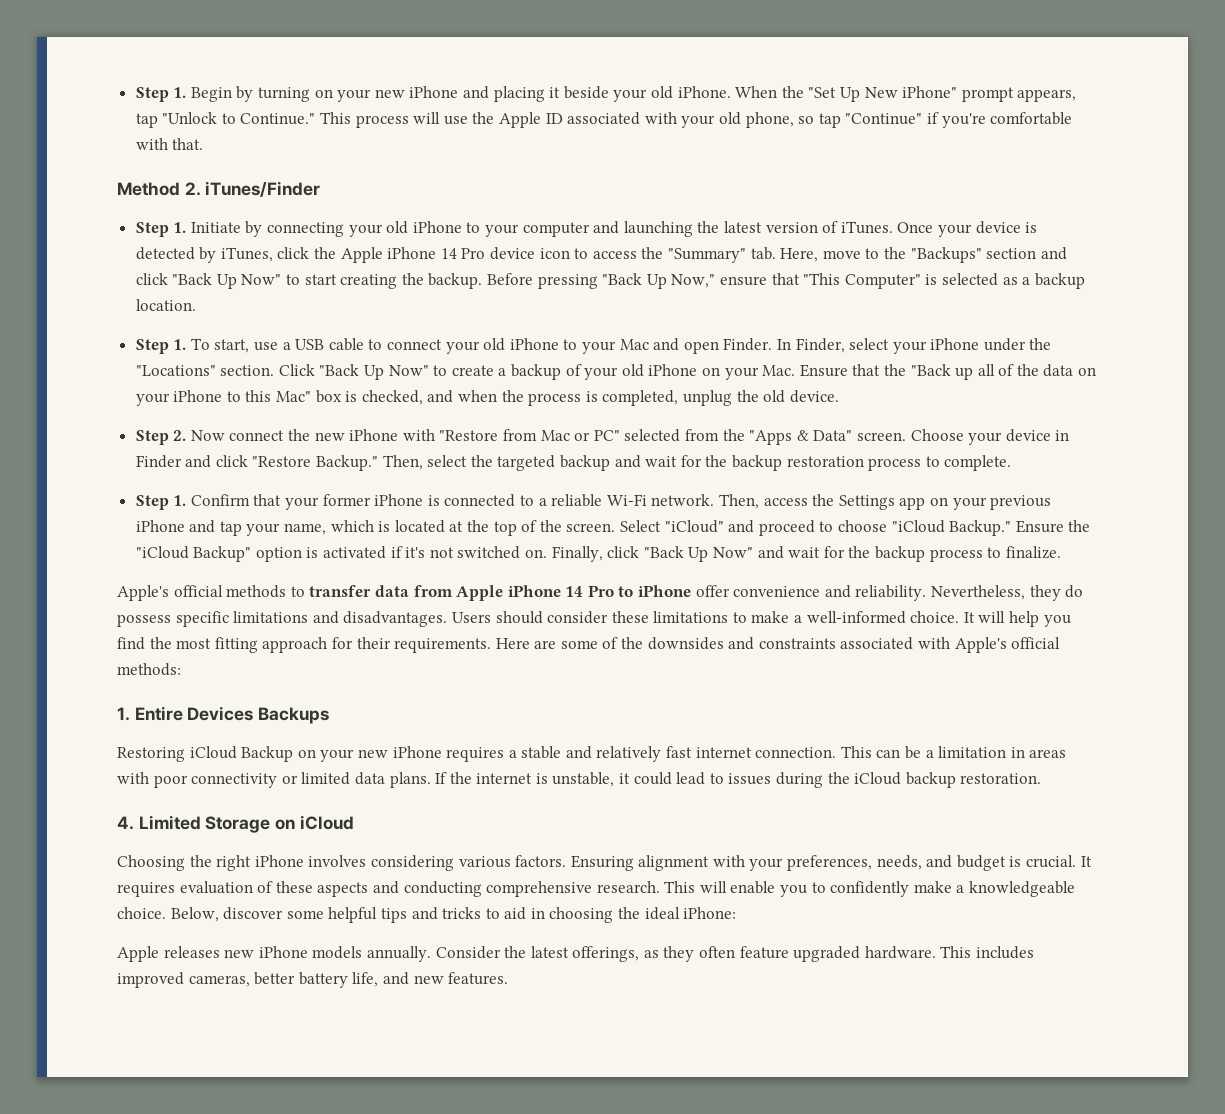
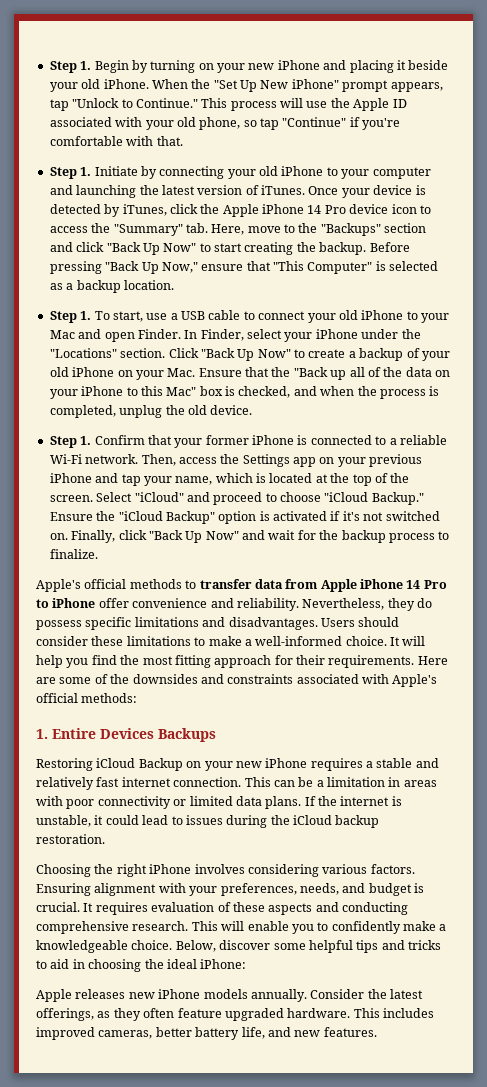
[117,181,321,197] // Method 2. iTunes/Finder -> (183, 141) none
[135,429,1070,445] [135,455,1012,471] // Step 2. Now connect the new iPhone with "Restore from Mac or PC" selected from the "Apps & Data" screen. Choose your device in Finder and click "Restore Backup." Then, select the targeted backup and wait for the backup restoration process to complete. -> (253, 410) none
[117,815,354,833] // 4. Limited Storage on iCloud -> (105, 839) none

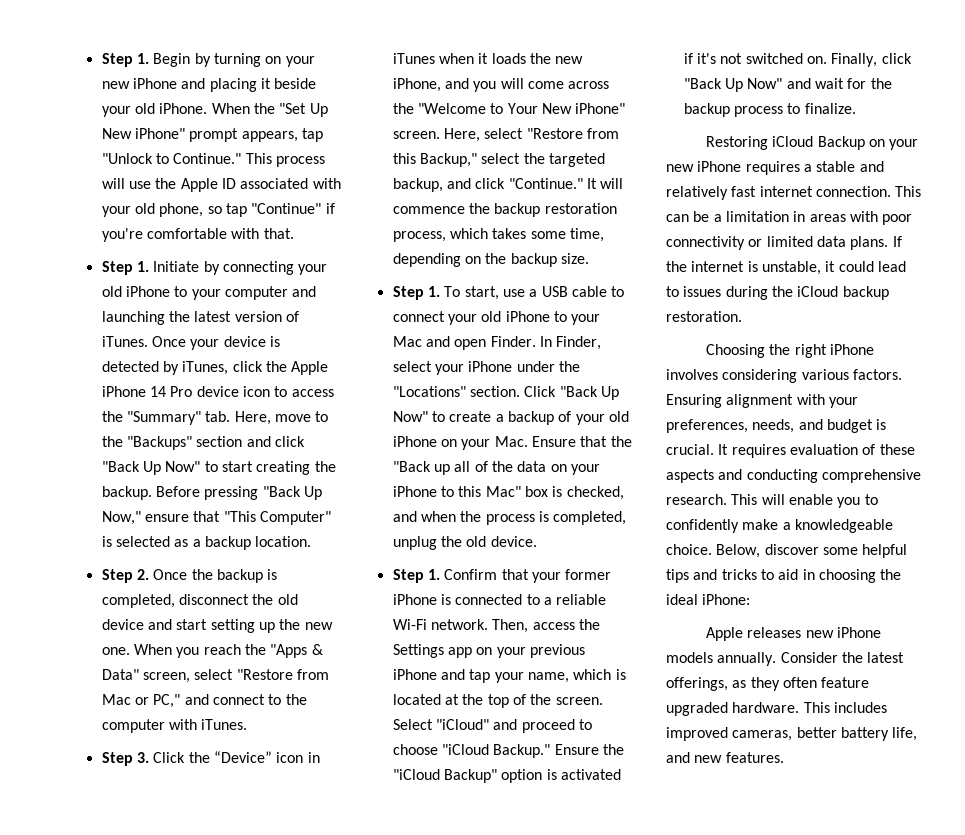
(174, 285) none -> [101,569,278,583] [101,594,298,608] [101,619,333,633] [101,644,323,658] [101,669,329,683] [101,694,307,708] [101,719,248,733] [101,751,320,766] [392,53,584,64] [392,78,610,92] [392,103,626,114] [392,128,619,142] [392,153,605,167] [392,178,624,192] [392,203,617,217] [392,228,604,242] [392,253,589,267] // Step 2. Once the backup is completed, disconnect the old device and start setting up the new one. When you reach the "Apps & Data" screen, select "Restore from Mac or PC," and connect to the computer with iTunes. // Step 3. Click the “Device” icon in iTunes when it loads the new iPhone, and you will come across the "Welcome to Your New iPhone" screen. Here, select "Restore from this Backup," select the targeted backup, and click "Continue." It will commence the backup restoration process, which takes some time, depending on the backup size.
[36,579,447,592] [36,598,432,611] [36,617,400,630] [36,636,426,646] [36,655,448,668] [36,674,438,687] [36,693,138,703] [36,728,216,742] // Apple's official methods to transfer data from Apple iPhone 14 Pro to iPhone offer convenience and reliability. Nevertheless, they do possess specific limitations and disadvantages. Users should consider these limitations to make a well-informed choice. It will help you find the most fitting approach for their requirements. Here are some of the downsides and constraints associated with Apple's official methods: // 1. Entire Devices Backups -> (856, 108) none

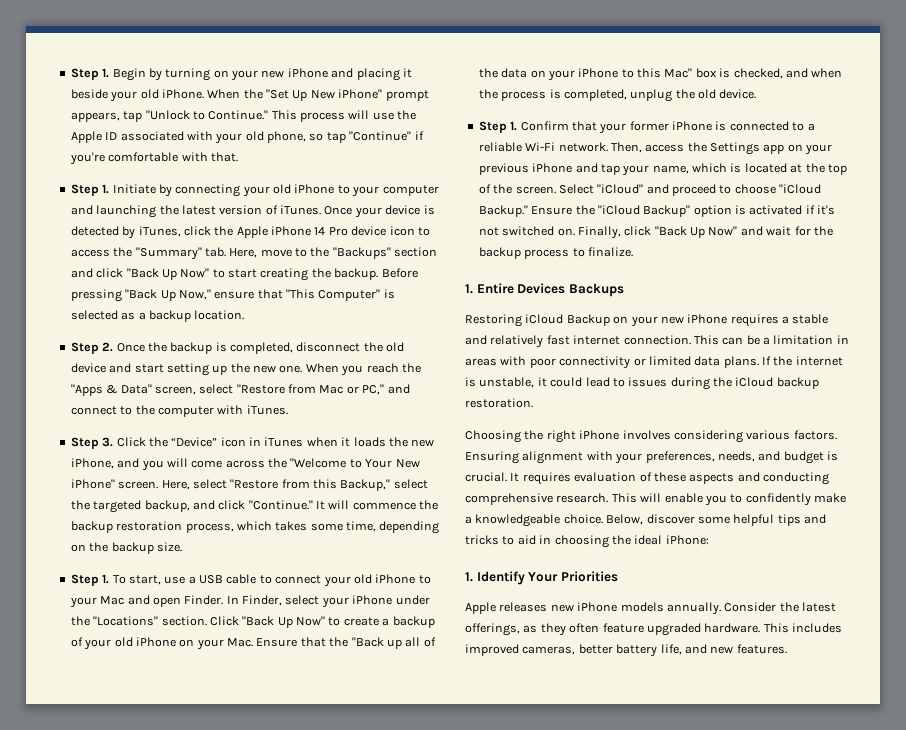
(856, 108) none -> [465,283,624,297] // 1. Entire Devices Backups
(751, 599) none -> [465,571,618,585] // 1. Identify Your Priorities

